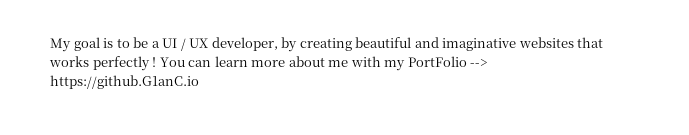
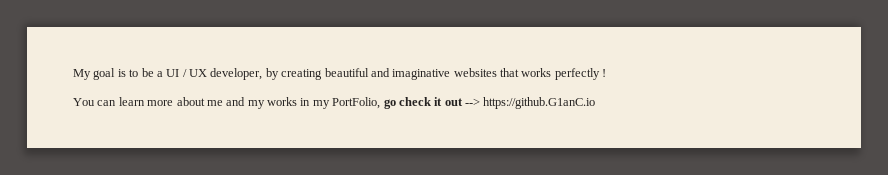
(157, 62) none -> (607, 73) //
[350,56,467,71] with my PortFolio -> [226,97,463,109] and my works in my PortFolio, go check it out

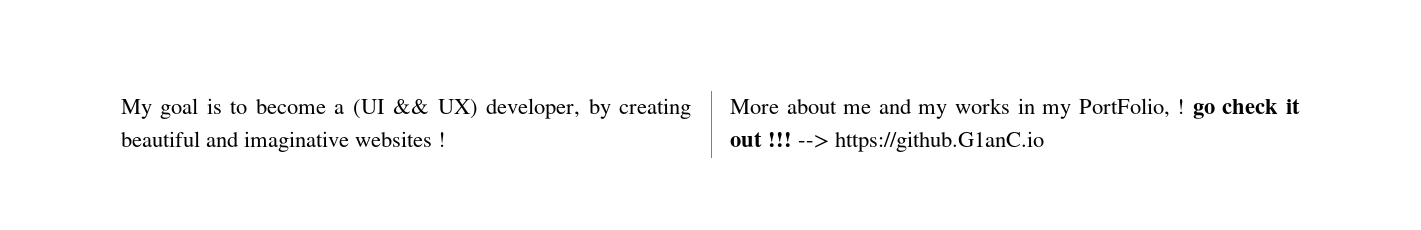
[141,68,207,77] be a UI / UX -> [255,98,478,119] become a (UI && UX)
[500,68,607,80] [73,97,174,106] that works perfectly ! // You can learn more -> [438,132,447,147] [730,99,779,114] ! // More
(381, 103) none -> [1177,99,1186,114] !
(463, 102) none -> [768,132,793,147] !!!

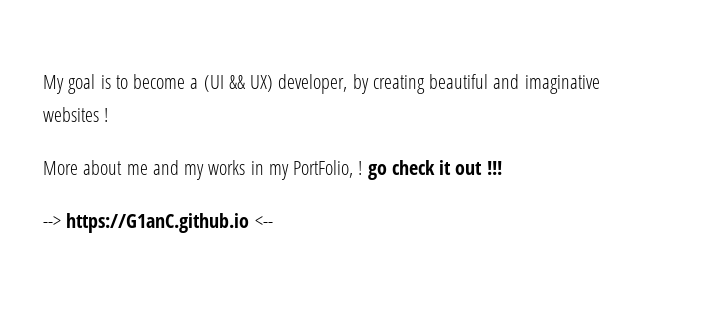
[798,131,1045,152] --> https://github.G1anC.io -> [43,213,273,233] // --> https://G1anC.github.io <--

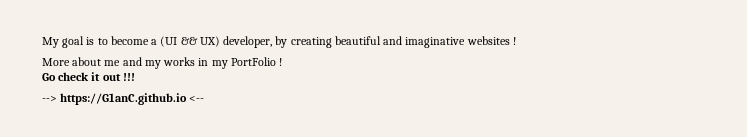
[293,160,387,180] PortFolio, ! go -> [230,57,283,66] [42,73,56,81] PortFolio ! // Go

